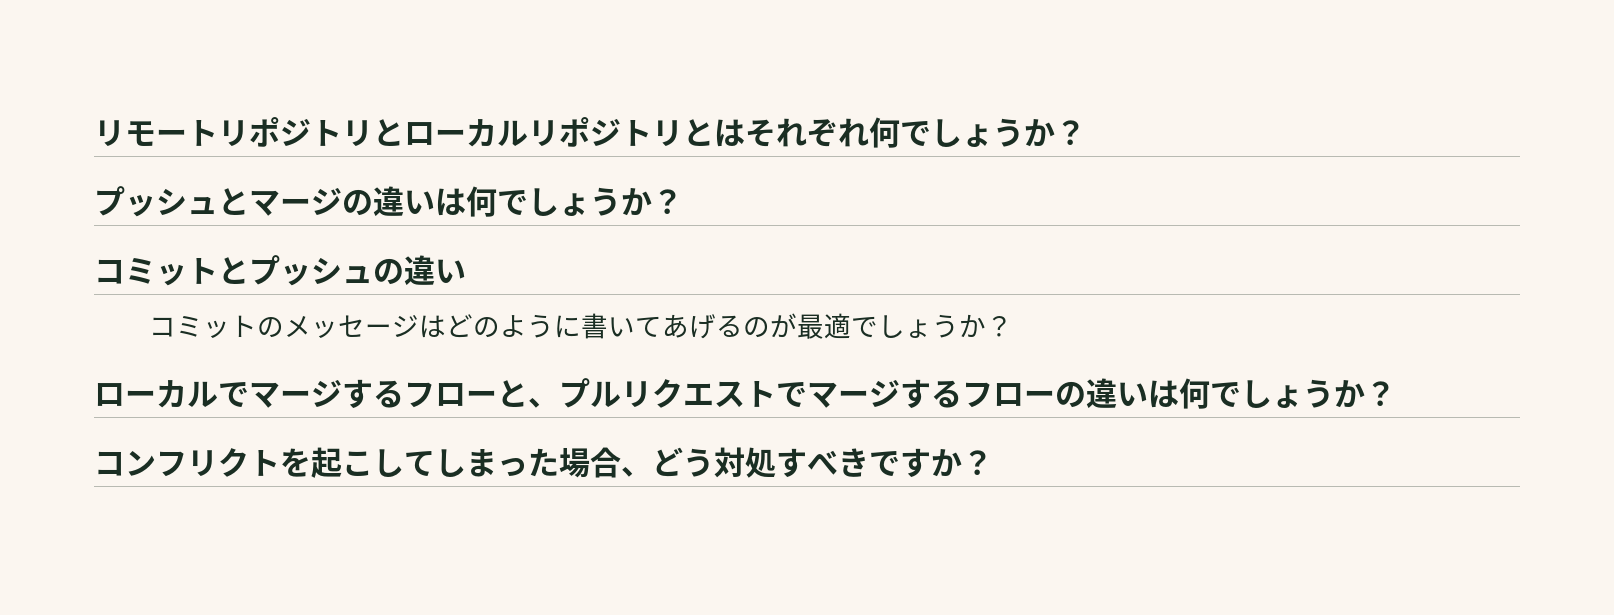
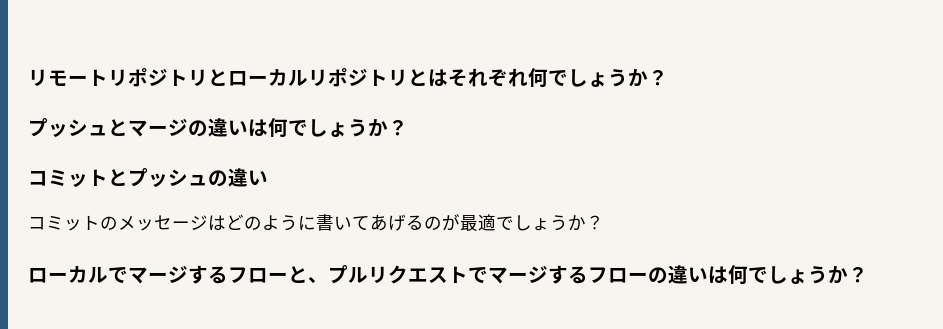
[94,447,993,478] // コンフリクトを起こしてしまった場合、どう対処すべきですか？ -> (868, 275) none

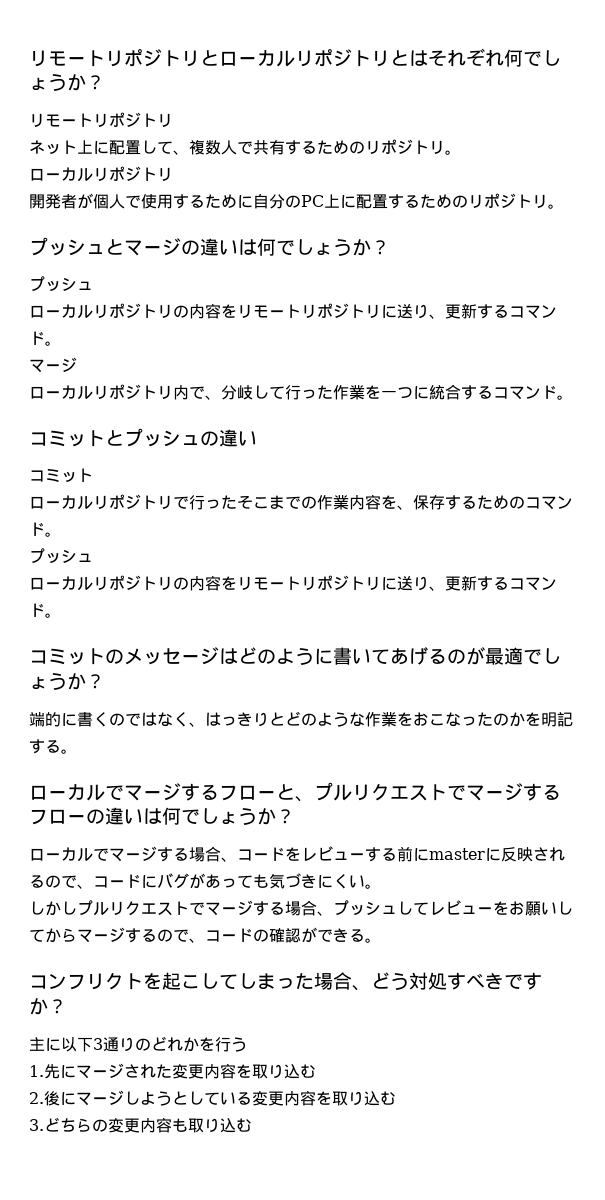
(668, 78) none -> [29,112,173,127] [29,139,461,155] [29,166,173,182] [29,193,564,209] // リモートリポジトリ // ネット上に配置して、複数人で共有するためのリポジトリ。 // ローカルリポジトリ // 開発者が個人で使用するために自分のPC上に配置するためのリポジトリ。
(408, 128) none -> [29,276,93,292] [29,303,557,319] [29,331,61,346] [29,357,77,373] [29,384,573,400] // プッシュ // ローカルリポジトリの内容をリモートリポジトリに送り、更新するコマンド。 // マージ // ローカルリポジトリ内で、分岐して行った作業を一つに統合するコマンド。
(100, 222) none -> [29,494,573,510] [29,522,61,537] [29,548,93,564] [29,575,557,591] [29,603,61,618] [29,648,105,665] // ローカルリポジトリで行ったそこまでの作業内容を、保存するためのコマンド。 // プッシュ // ローカルリポジトリの内容をリモートリポジトリに送り、更新するコマンド。 // コミット
(604, 222) none -> [29,711,573,727] [29,739,77,754] // 端的に書くのではなく、はっきりとどのような作業をおこなったのかを明記する。
(868, 275) none -> [29,846,565,862] [29,873,381,889] [29,900,573,916] [29,927,381,943] [29,972,542,991] [29,998,67,1015] [29,1036,247,1052] [29,1063,316,1079] [29,1090,396,1106] [29,1117,252,1133] // ローカルでマージする場合、コードをレビューする前にmasterに反映されるので、コードにバグがあっても気づきにくい。 // しかしプルリクエストでマージする場合、プッシュしてレビューをお願いしてからマージするので、コードの確認ができる。 // コンフリクトを起こしてしまった場合、どう対処すべきですか？ // 主に以下3通りのどれかを行う // 1.先にマージされた変更内容を取り込む // 2.後にマージしようとしている変更内容を取り込む // 3.どちらの変更内容も取り込む

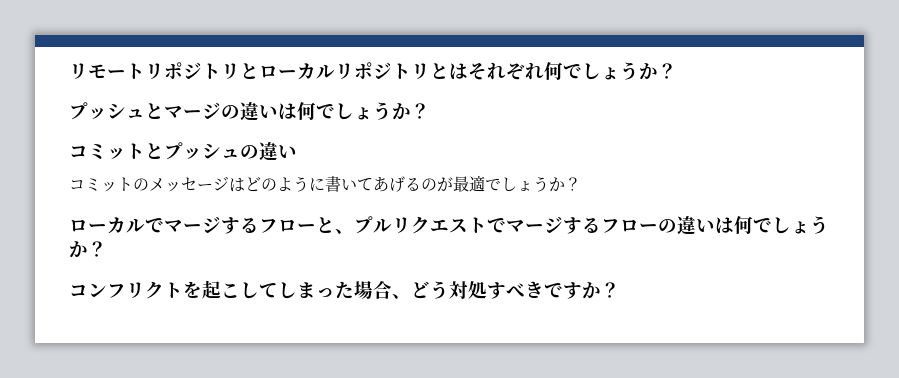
[29,112,173,127] [29,139,461,155] [29,166,173,182] [29,193,564,209] // リモートリポジトリ // ネット上に配置して、複数人で共有するためのリポジトリ。 // ローカルリポジトリ // 開発者が個人で使用するために自分のPC上に配置するためのリポジトリ。 -> (677, 71) none
[29,276,93,292] [29,303,557,319] [29,331,61,346] [29,357,77,373] [29,384,573,400] // プッシュ // ローカルリポジトリの内容をリモートリポジトリに送り、更新するコマンド。 // マージ // ローカルリポジトリ内で、分岐して行った作業を一つに統合するコマンド。 -> (430, 111) none
[29,494,573,510] [29,522,61,537] [29,548,93,564] [29,575,557,591] [29,603,61,618] [29,648,105,665] // ローカルリポジトリで行ったそこまでの作業内容を、保存するためのコマンド。 // プッシュ // ローカルリポジトリの内容をリモートリポジトリに送り、更新するコマンド。 // コミット -> (133, 184) none
[29,711,573,727] [29,739,77,754] // 端的に書くのではなく、はっきりとどのような作業をおこなったのかを明記する。 -> (581, 184) none
[29,846,565,862] [29,873,381,889] [29,900,573,916] [29,927,381,943] // ローカルでマージする場合、コードをレビューする前にmasterに反映されるので、コードにバグがあっても気づきにくい。 // しかしプルリクエストでマージする場合、プッシュしてレビューをお願いしてからマージするので、コードの確認ができる。 -> (107, 249) none
[29,1036,247,1052] [29,1063,316,1079] [29,1090,396,1106] [29,1117,252,1133] // 主に以下3通りのどれかを行う // 1.先にマージされた変更内容を取り込む // 2.後にマージしようとしている変更内容を取り込む // 3.どちらの変更内容も取り込む -> (620, 290) none

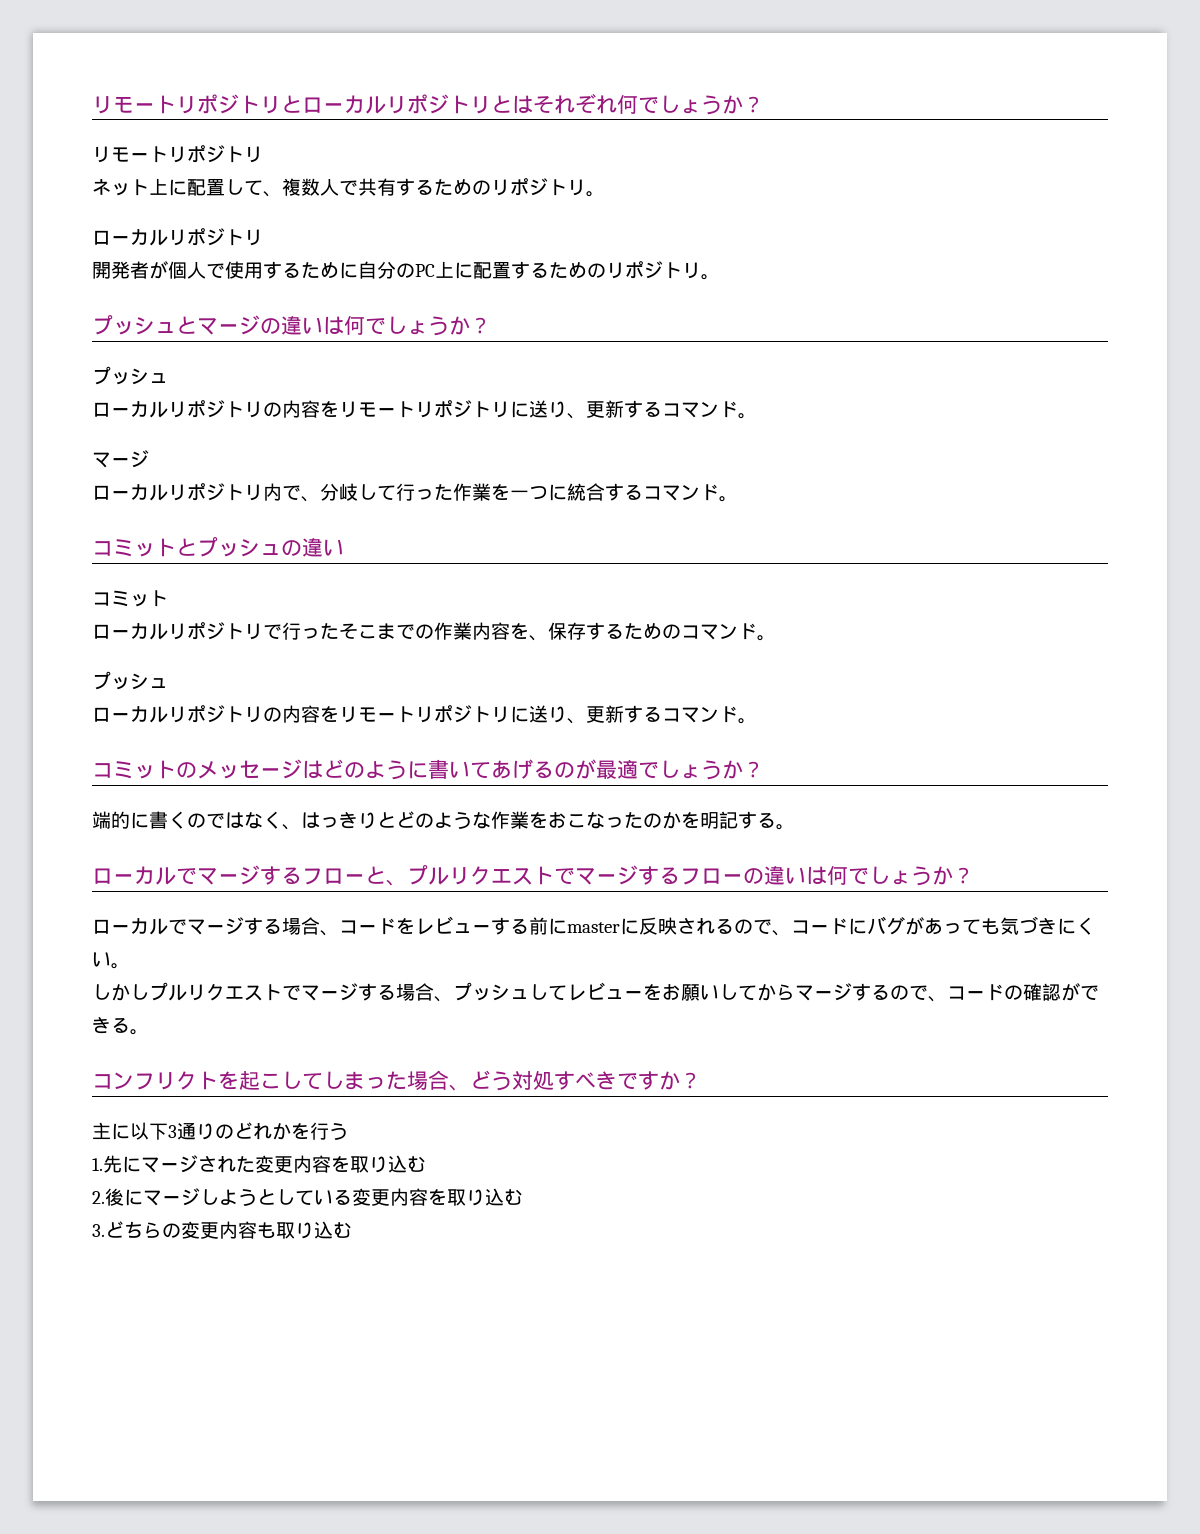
(677, 71) none -> [92,145,263,163] [92,178,605,197] [92,228,263,246] [92,261,720,280] // リモートリポジトリ // ネット上に配置して、複数人で共有するためのリポジトリ。 // ローカルリポジトリ // 開発者が個人で使用するために自分のPC上に配置するためのリポジトリ。
(430, 111) none -> [92,366,168,385] [92,400,757,419] [92,450,149,468] [92,483,738,502] // プッシュ // ローカルリポジトリの内容をリモートリポジトリに送り、更新するコマンド。 // マージ // ローカルリポジトリ内で、分岐して行った作業を一つに統合するコマンド。
(133, 184) none -> [92,622,776,641] [92,671,168,690] [92,705,757,724] [92,760,176,779] // ローカルリポジトリで行ったそこまでの作業内容を、保存するためのコマンド。 // プッシュ // ローカルリポジトリの内容をリモートリポジトリに送り、更新するコマンド。 // コミット
(581, 184) none -> [92,811,795,830] // 端的に書くのではなく、はっきりとどのような作業をおこなったのかを明記する。
(107, 249) none -> [92,916,1095,936] [92,952,130,969] [92,982,1099,1002] [92,1016,149,1035] // ローカルでマージする場合、コードをレビューする前にmasterに反映されるので、コードにバグがあっても気づきにくい。 // しかしプルリクエストでマージする場合、プッシュしてレビューをお願いしてからマージするので、コードの確認ができる。
(620, 290) none -> [92,1122,348,1140] [92,1155,426,1173] [92,1188,523,1206] [92,1221,352,1239] // 主に以下3通りのどれかを行う // 1.先にマージされた変更内容を取り込む // 2.後にマージしようとしている変更内容を取り込む // 3.どちらの変更内容も取り込む

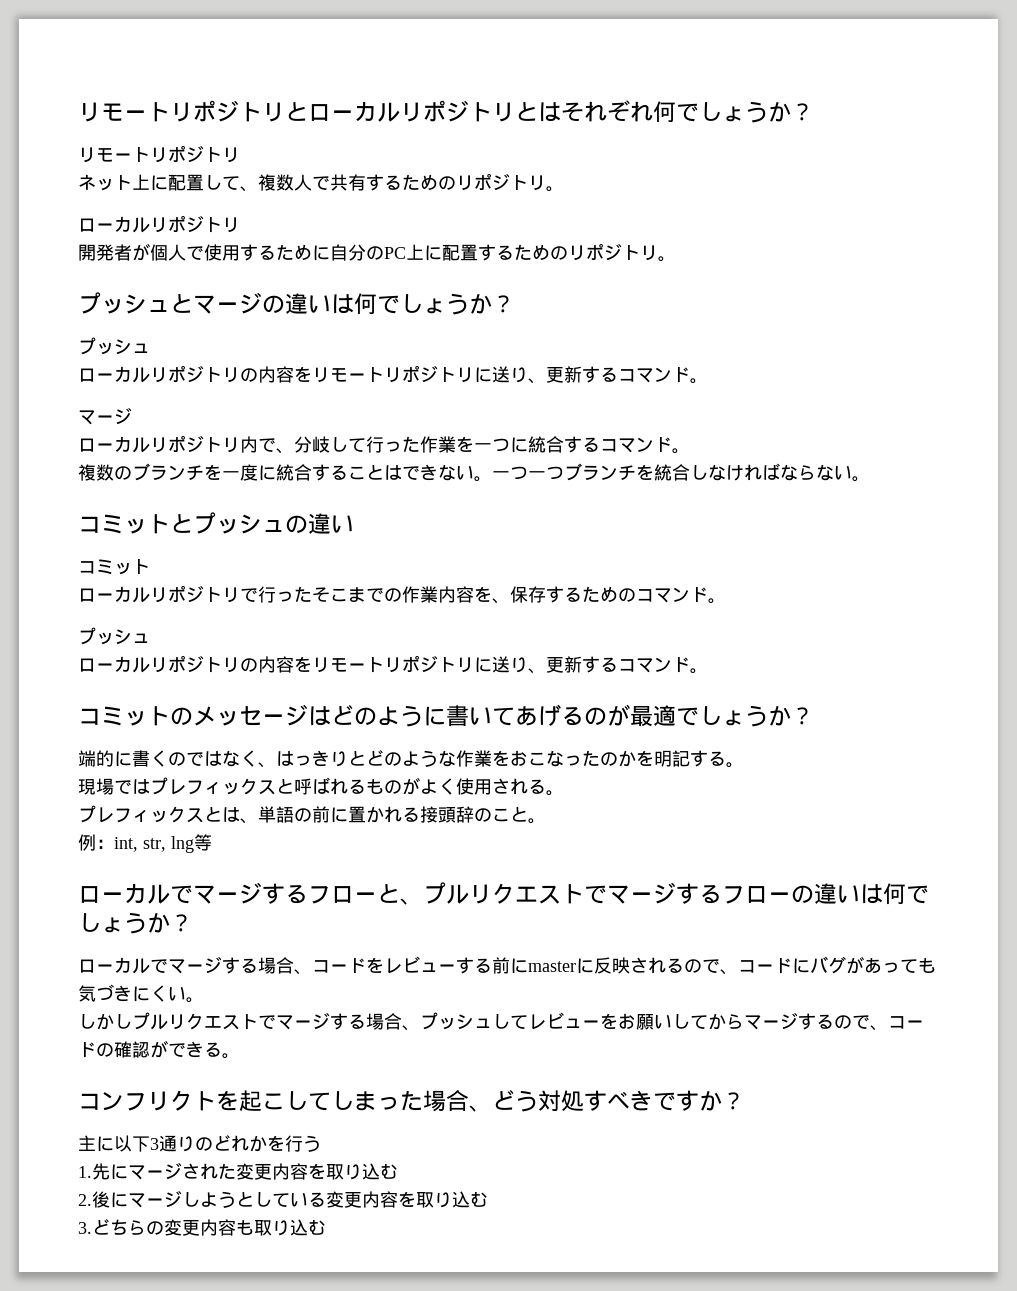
(738, 499) none -> [78,463,870,482] // 複数のブランチを一度に統合することはできない。一つ一つブランチを統合しなければならない。
(795, 827) none -> [78,777,564,796] [78,805,546,824] [78,834,212,853] // 現場ではプレフィックスと呼ばれるものがよく使用される。 // プレフィックスとは、単語の前に置かれる接頭辞のこと。 // 例：int, str, lng等

